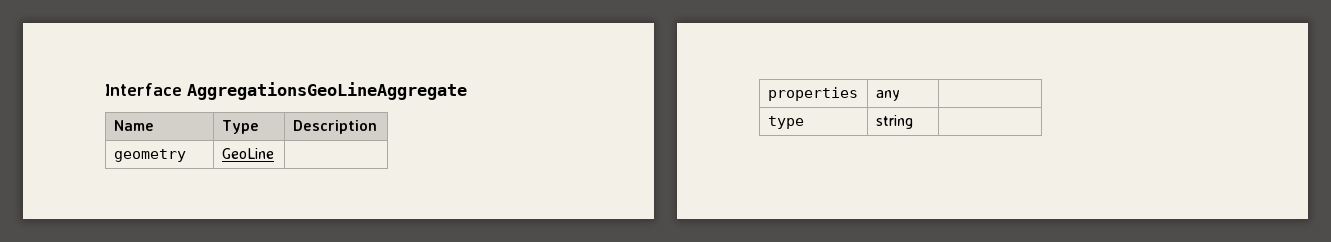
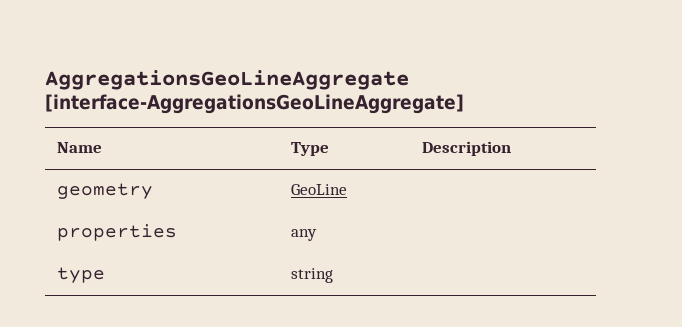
[105,83,182,96] Interface -> (45, 80) none
(467, 91) none -> [45,94,464,114] [interface-AggregationsGeoLineAggregate]

